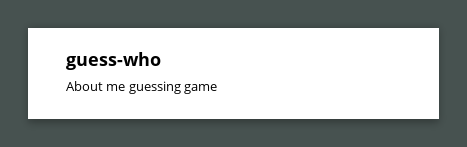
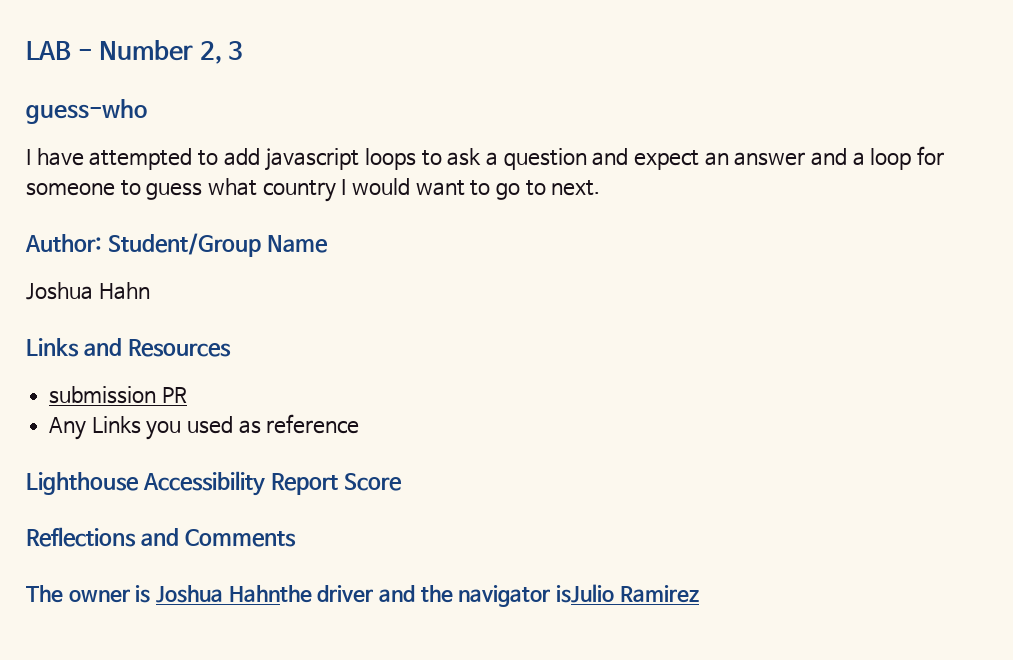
[66,52,161,70] [66,81,218,94] guess-who // About me guessing game -> [26,40,244,64] [26,99,147,124] [26,146,944,171] [26,178,601,202] [25,233,328,257] [26,282,150,300] [26,338,231,357] [49,386,187,404] [49,414,360,440] [26,471,402,496] [26,527,296,547] [26,584,699,607] LAB - Number 2, 3 // guess-who // I have attempted to add javascript loops to ask a question and expect an answer and a loop for someone to guess what country I would want to go to next. // Author: Student/Group Name // Joshua Hahn // Links and Resources // submission PR // Any Links you used as reference // Lighthouse Accessibility Report Score // Reflections and Comments // The owner is Joshua Hahnthe driver and the navigator isJulio Ramirez

